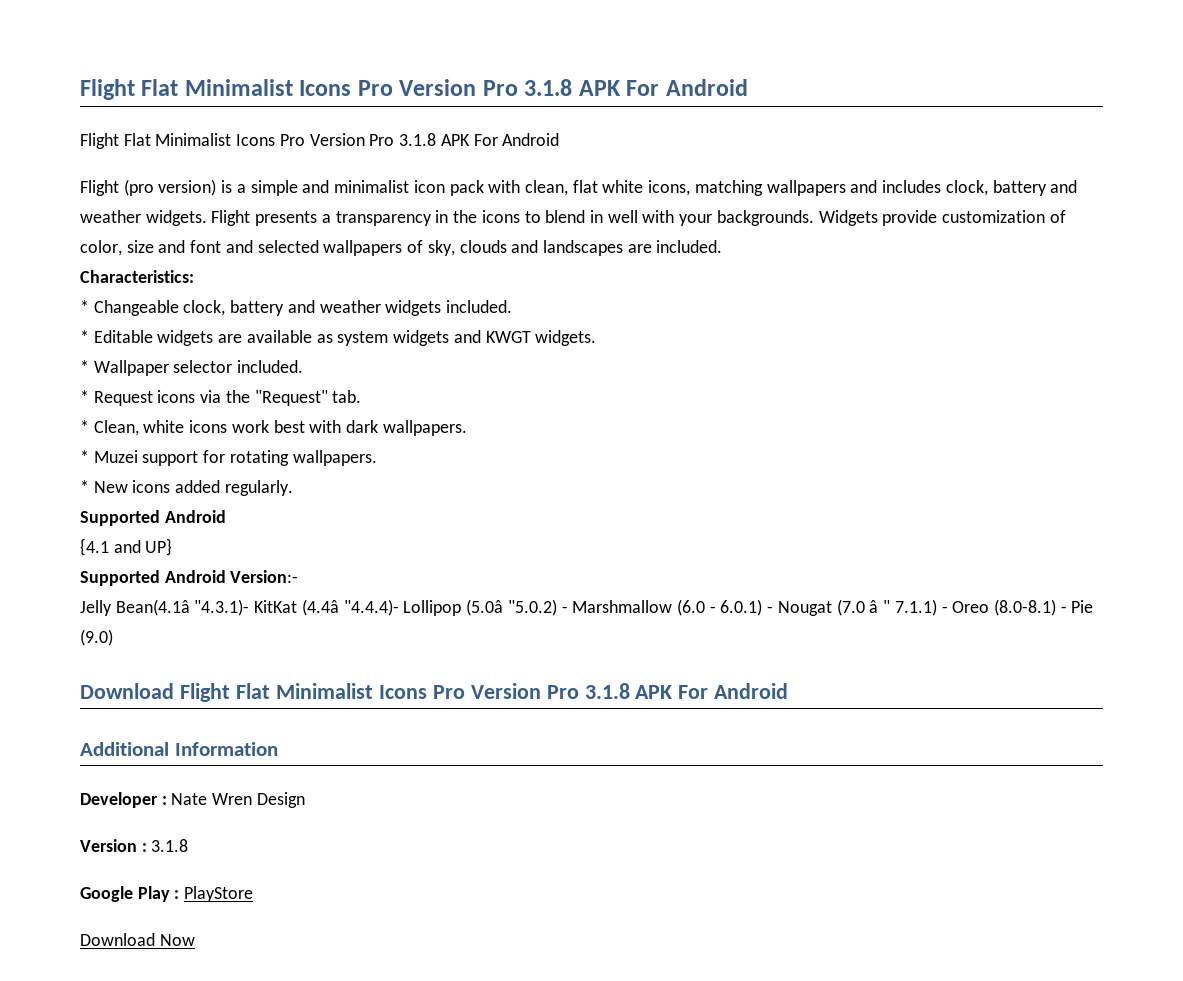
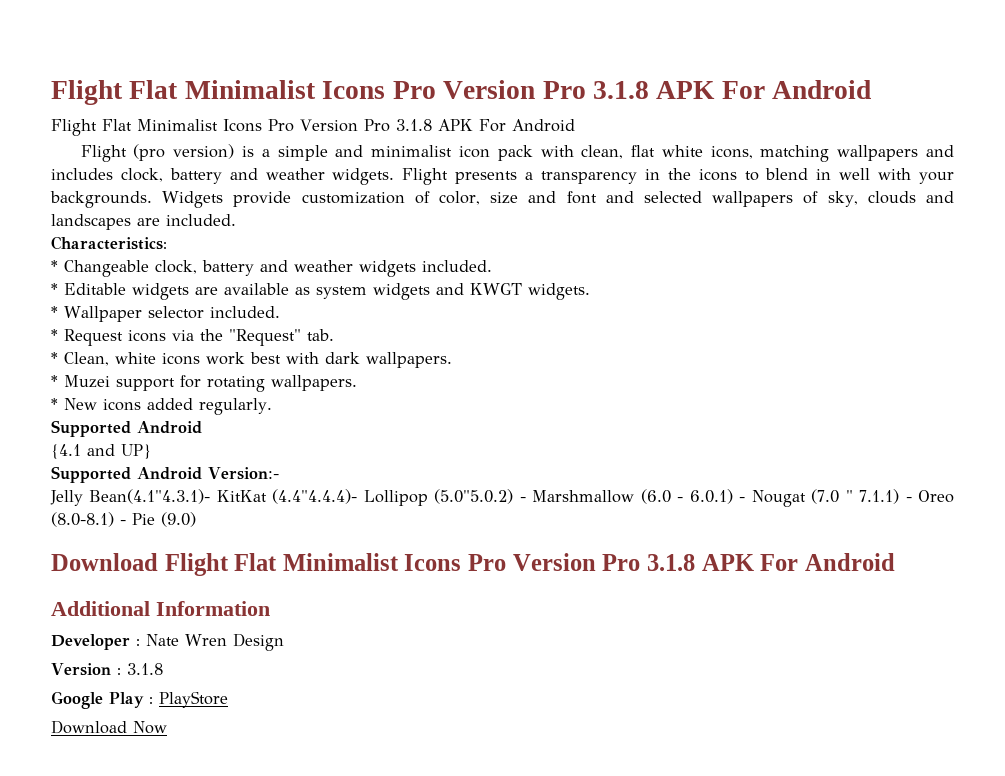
[115,599,557,616] Bean(4.1â "4.3.1)- KitKat (4.4â "4.4.4)- Lollipop (5.0â "5.0.2) -> [89,489,514,506] Bean(4.1"4.3.1)- KitKat (4.4"4.4.4)- Lollipop (5.0"5.0.2)
[869,600,879,613] â -> (840, 496) none

